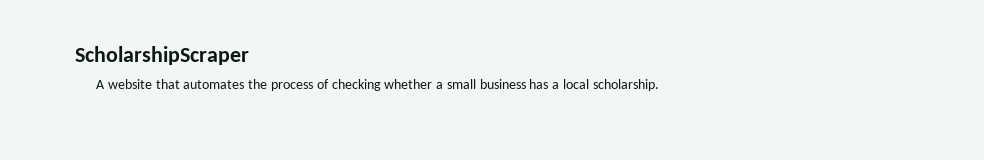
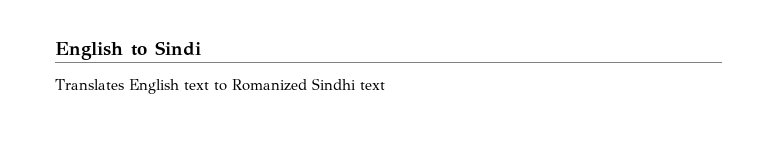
[75,46,249,65] [96,79,659,91] ScholarshipScraper // A website that automates the process of checking whether a small business has a local scholarship. -> [55,41,201,60] [55,78,385,94] English to Sindi // Translates English text to Romanized Sindhi text

